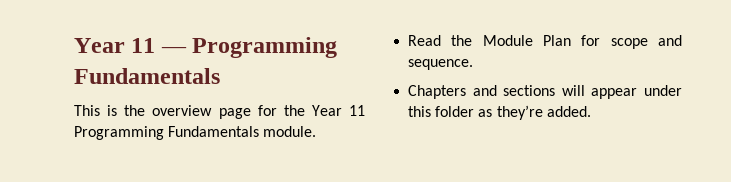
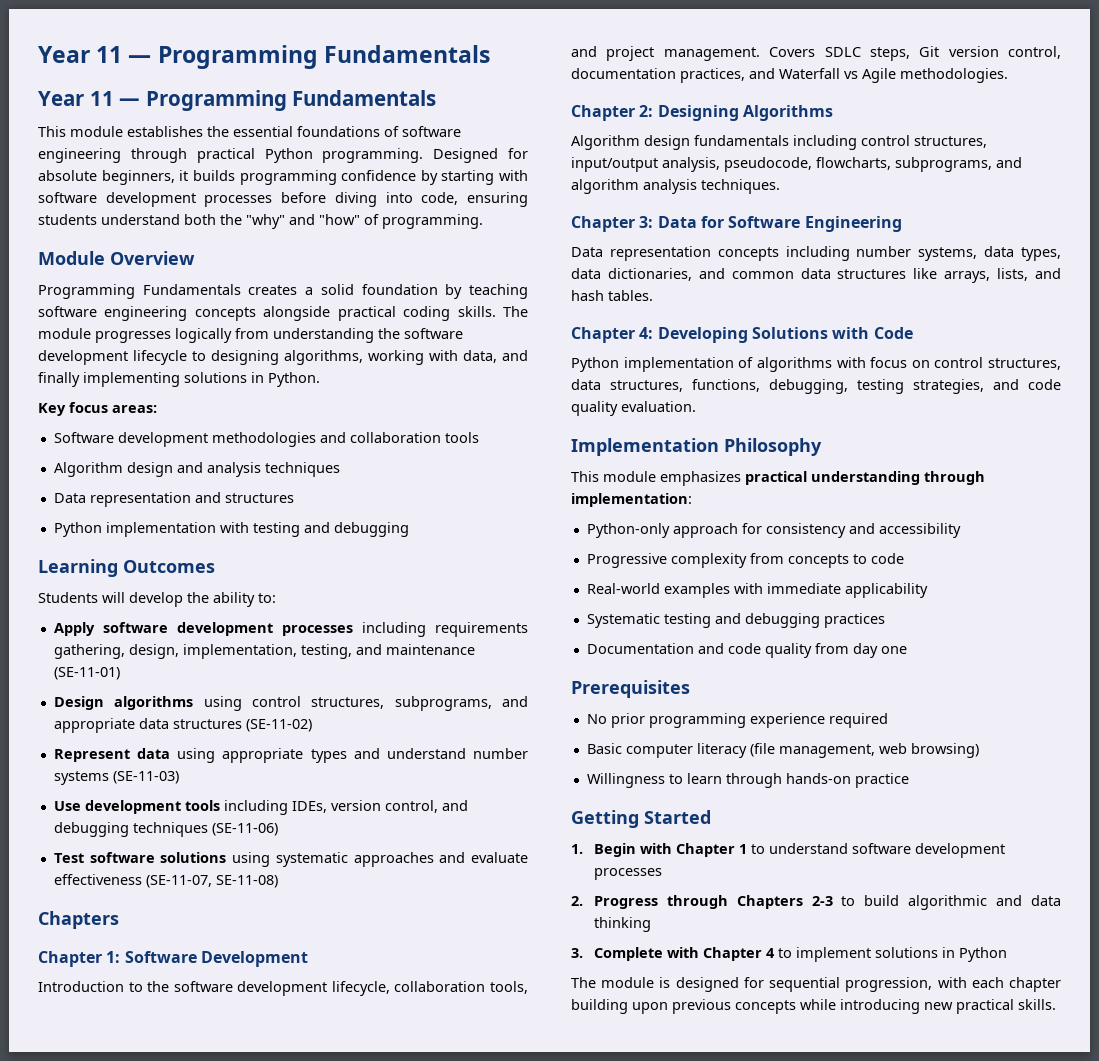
[74,37,338,58] [74,68,220,84] [74,105,365,119] [74,126,317,140] [408,35,682,49] [408,59,474,70] [408,85,682,99] [408,105,591,120] Year 11 — Programming Fundamentals // This is the overview page for the Year 11 Programming Fundamentals module. // Read the Module Plan for scope and sequence. // Chapters and sections will appear under this folder as they’re added. -> [38,45,490,69] [38,90,437,111] [38,126,461,137] [38,148,528,163] [38,170,528,185] [38,192,528,207] [38,214,483,229] [38,251,195,265] [38,284,528,299] [38,306,528,321] [38,328,463,343] [38,350,528,365] [38,372,320,387] [38,402,157,416] [53,432,479,447] [53,462,340,477] [53,492,294,507] [53,522,409,537] [38,559,215,577] [38,592,276,607] [53,622,528,637] [53,644,475,659] [53,667,120,680] [53,696,529,711] [53,718,312,733] [53,748,528,763] [53,771,179,785] [53,800,468,815] [53,822,278,837] [53,852,528,867] [53,874,278,888] [38,911,119,929] [38,951,308,967] [38,981,528,996] [571,46,1061,61] [571,68,1008,83] [571,105,833,121] [571,135,987,150] [571,157,1022,172] [571,179,780,194] [571,216,902,232] [571,246,1061,261] [571,268,1061,283] [571,290,653,301] [571,327,913,343] [571,357,1061,372] [571,379,1061,394] [571,401,696,416] [571,438,822,456] [571,471,985,486] [571,493,692,507] [586,523,961,538] [586,553,904,568] [586,583,928,598] [586,613,885,628] [586,643,907,658] [571,680,690,698] [586,713,888,728] [586,743,979,758] [586,773,909,788] [571,810,711,828] [571,843,1005,858] [593,868,662,880] [571,895,1061,910] [593,917,651,932] [571,947,1007,962] [571,977,1061,992] [571,999,1056,1014] Year 11 — Programming Fundamentals // Year 11 — Programming Fundamentals // This module establishes the essential foundations of software engineering through practical Python programming. Designed for absolute beginners, it builds programming confidence by starting with software development processes before diving into code, ensuring students understand both the "why" and "how" of programming. // Module Overview // Programming Fundamentals creates a solid foundation by teaching software engineering concepts alongside practical coding skills. The module progresses logically from understanding the software development lifecycle to designing algorithms, working with data, and finally implementing solutions in Python. // Key focus areas: // Software development methodologies and collaboration tools // Algorithm design and analysis techniques // Data representation and structures // Python implementation with testing and debugging // Learning Outcomes // Students will develop the ability to: // Apply software development processes including requirements gathering, design, implementation, testing, and maintenance (SE-11-01) // Design algorithms using control structures, subprograms, and appropriate data structures (SE-11-02) // Represent data using appropriate types and understand number systems (SE-11-03) // Use development tools including IDEs, version control, and debugging techniques (SE-11-06) // Test software solutions using systematic approaches and evaluate effectiveness (SE-11-07, SE-11-08) // Chapters // Chapter 1: Software Development // Introduction to the software development lifecycle, collaboration tools, and project management. Covers SDLC steps, Git version control, documentation practices, and Waterfall vs Agile methodologies. // Chapter 2: Designing Algorithms // Algorithm design fundamentals including control structures, input/output analysis, pseudocode, flowcharts, subprograms, and algorithm analysis techniques. // Chapter 3: Data for Software Engineering // Data representation concepts including number systems, data types, data dictionaries, and common data structures like arrays, lists, and hash tables. // Chapter 4: Developing Solutions with Code // Python implementation of algorithms with focus on control structures, data structures, functions, debugging, testing strategies, and code quality evaluation. // Implementation Philosophy // This module emphasizes practical understanding through implementation: // Python-only approach for consistency and accessibility // Progressive complexity from concepts to code // Real-world examples with immediate applicability // Systematic testing and debugging practices // Documentation and code quality from day one // Prerequisites // No prior programming experience required // Basic computer literacy (file management, web browsing) // Willingness to learn through hands-on practice // Getting Started // 1. Begin with Chapter 1 to understand software development processes // 2. Progress through Chapters 2-3 to build algorithmic and data thinking // 3. Complete with Chapter 4 to implement solutions in Python // The module is designed for sequential progression, with each chapter building upon previous concepts while introducing new practical skills.

